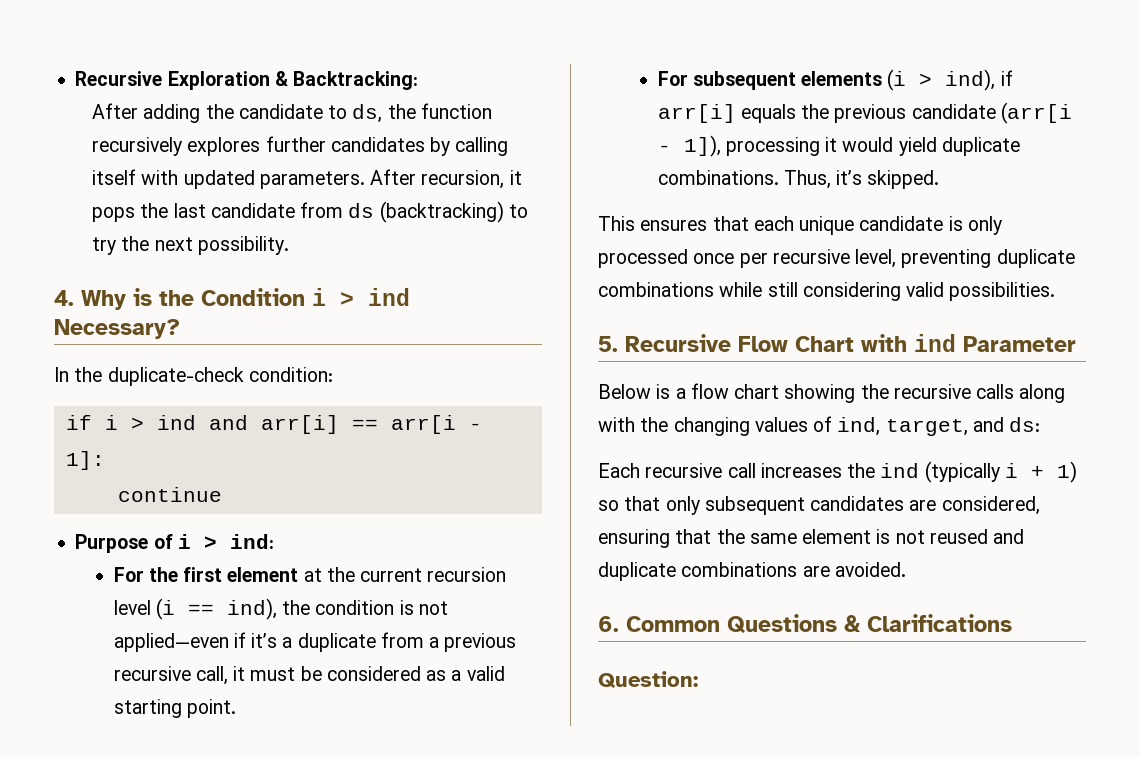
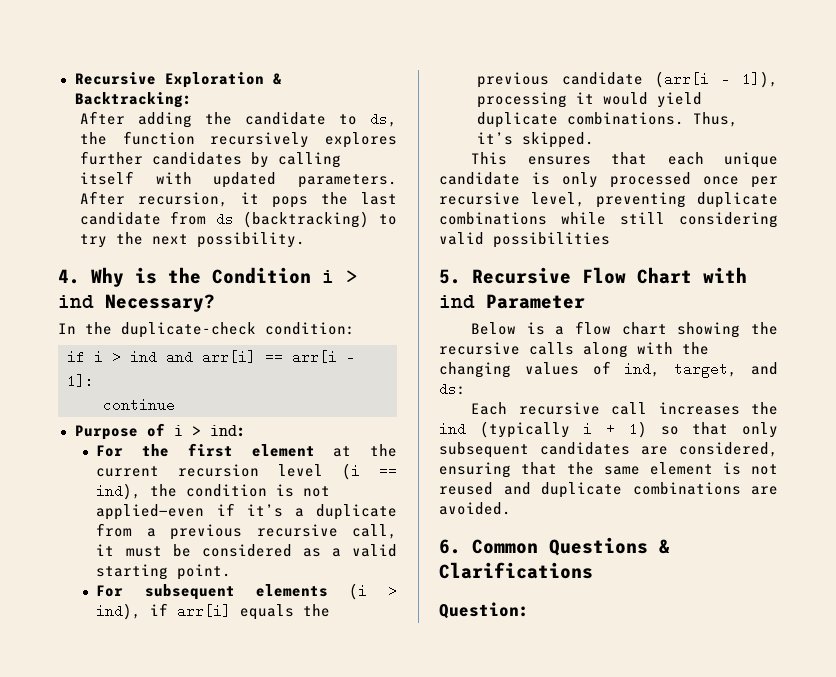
[949,282,1056,301] possibilities. -> [493,232,610,248] possibilities

